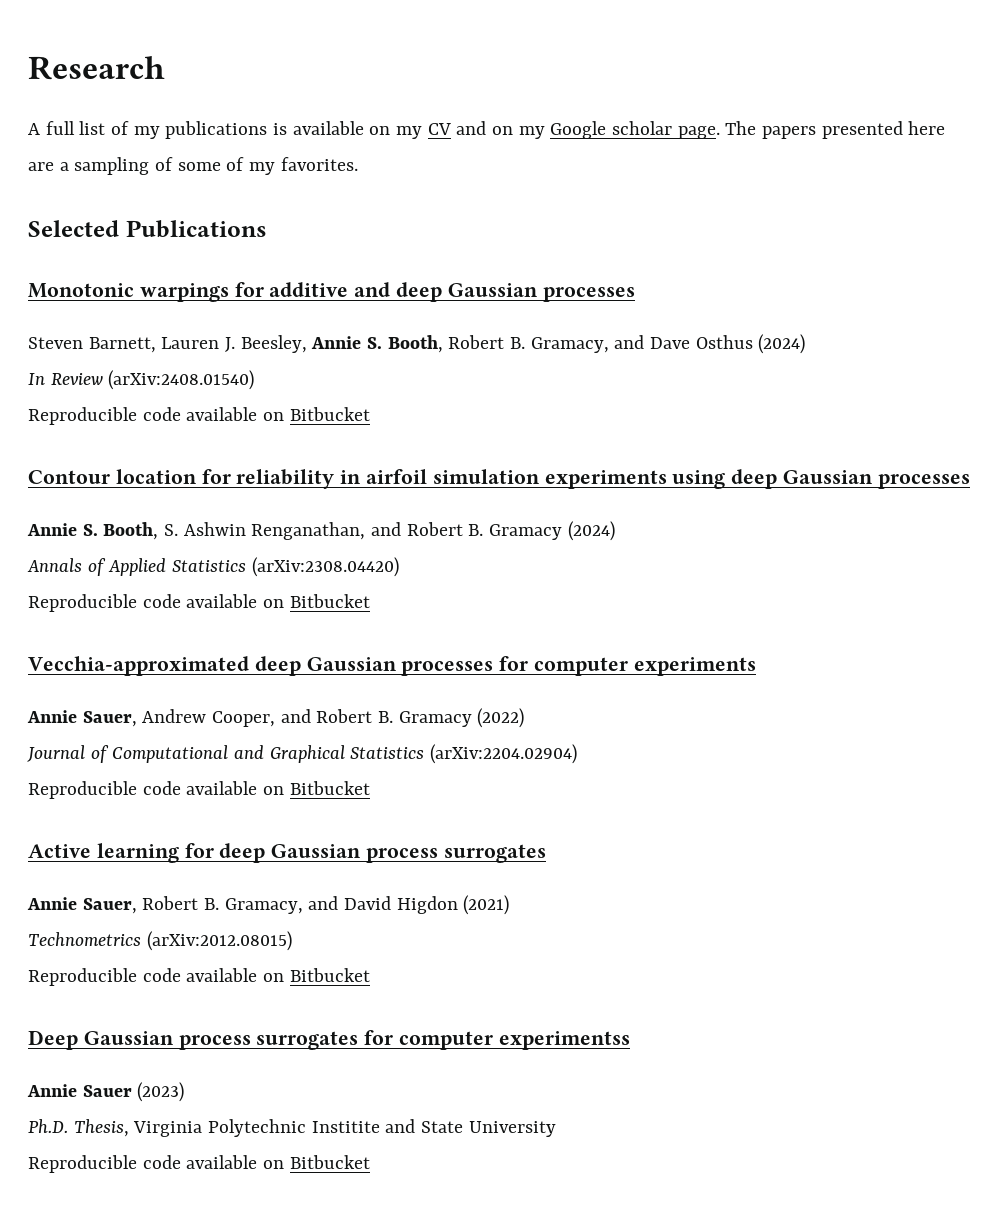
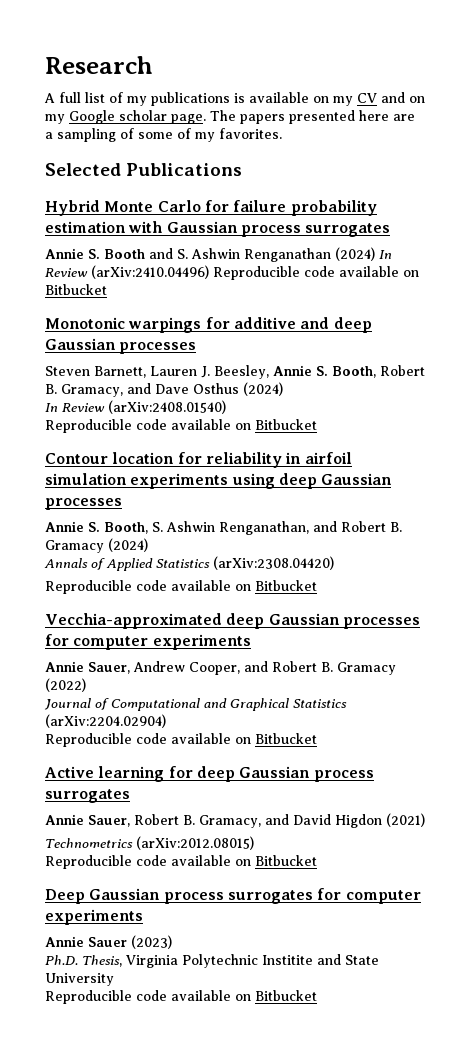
(267, 229) none -> [45,200,377,216] [45,221,391,237] [45,247,392,262] [45,265,419,280] [45,284,107,295] // Hybrid Monte Carlo for failure probability estimation with Gaussian process surrogates // Annie S. Booth and S. Ashwin Renganathan (2024) In Review (arXiv:2410.04496) Reproducible code available on Bitbucket
[498,1031,630,1050] experimentss -> [45,909,143,925] experiments

